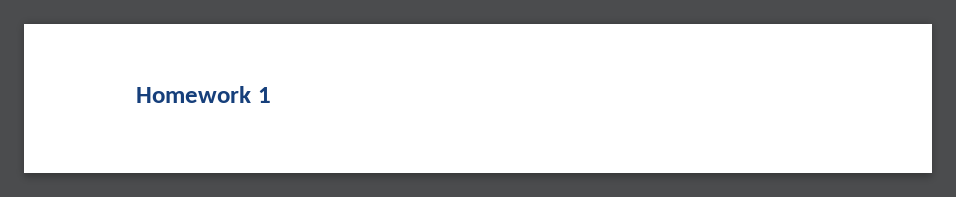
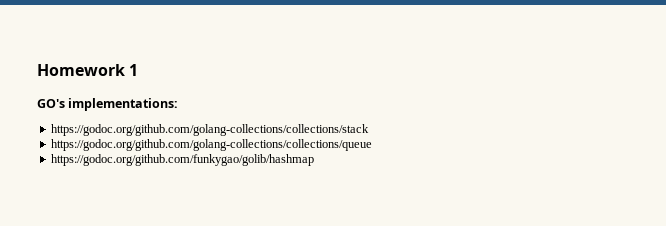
(271, 95) none -> [37,98,179,111] [50,124,369,136] [50,139,372,151] [50,154,314,166] // GO's implementations: // https://godoc.org/github.com/golang-collections/collections/stack // https://godoc.org/github.com/golang-collections/collections/queue // https://godoc.org/github.com/funkygao/golib/hashmap

